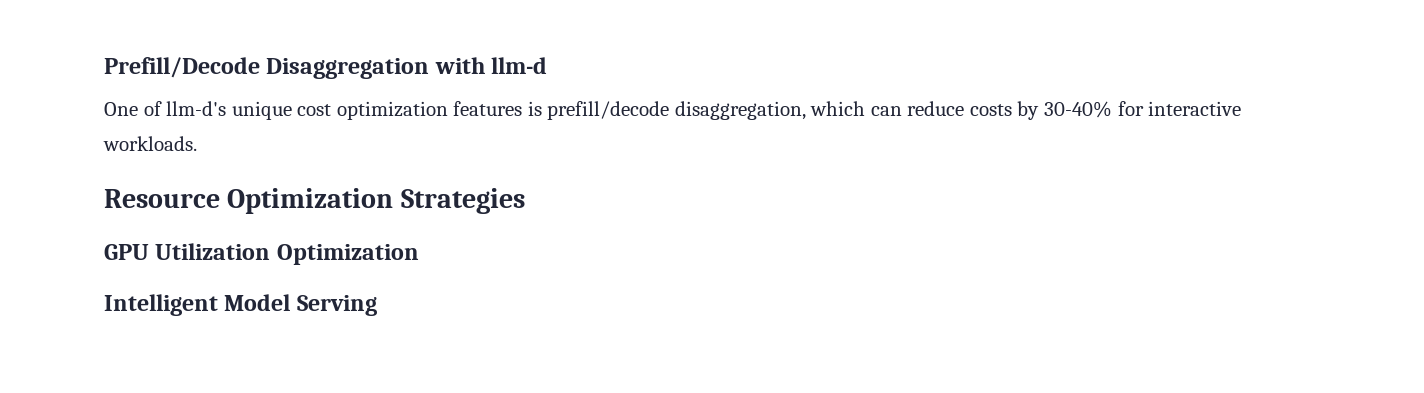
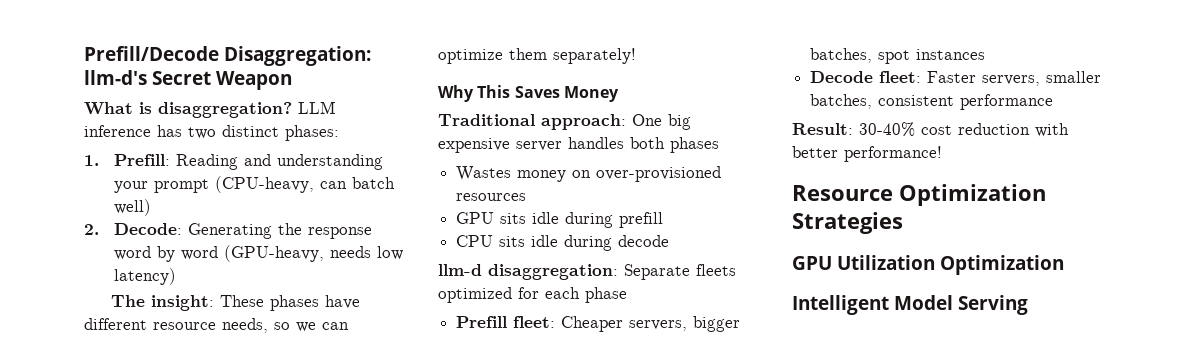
[266,57,548,79] [104,101,1242,120] [103,136,197,151] Disaggregation with llm-d // One of llm-d's unique cost optimization features is prefill/decode disaggregation, which can reduce costs by 30-40% for interactive workloads. -> [224,46,371,66] [84,70,292,90] [84,101,336,118] [84,125,339,141] [84,154,384,170] [114,176,396,193] [114,199,152,216] [84,223,373,239] [114,245,404,262] [114,268,177,285] [110,295,360,311] [84,318,349,333] [438,48,636,64] [438,85,619,102] [438,114,691,130] [438,137,719,153] [456,166,722,182] [456,193,527,201] [456,212,664,228] [456,235,670,251] [438,264,736,280] [438,287,627,303] [456,316,741,332] [810,48,986,64] [810,71,1102,86] [810,94,1054,110] [792,122,1069,137] [792,146,942,162] Disaggregation: llm-d's Secret Weapon // What is disaggregation? LLM inference has two distinct phases: // 1. Prefill: Reading and understanding your prompt (CPU-heavy, can batch well) // 2. Decode: Generating the response word by word (GPU-heavy, needs low latency) // The insight: These phases have different resource needs, so we can optimize them separately! // Why This Saves Money // Traditional approach: One big expensive server handles both phases // Wastes money on over-provisioned resources // GPU sits idle during prefill // CPU sits idle during decode // llm-d disaggregation: Separate fleets optimized for each phase // Prefill fleet: Cheaper servers, bigger batches, spot instances // Decode fleet: Faster servers, smaller batches, consistent performance // Result: 30-40% cost reduction with better performance!

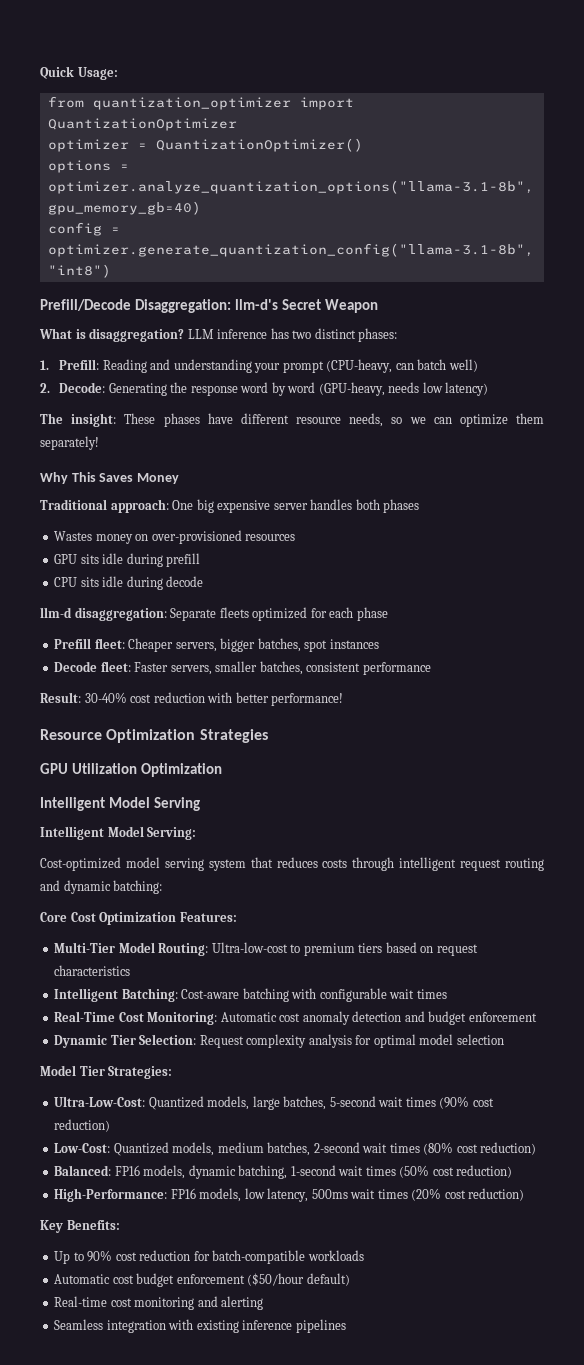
(84, 53) none -> [40,66,118,80] [47,96,354,110] [47,118,237,131] [47,138,363,152] [47,160,129,173] [47,180,534,194] [47,201,201,215] [47,222,120,236] [47,243,534,257] [47,264,111,278] Quick Usage: // from quantization_optimizer import QuantizationOptimizer // optimizer = QuantizationOptimizer() // options = optimizer.analyze_quantization_options("llama-3.1-8b", gpu_memory_gb=40) // config = optimizer.generate_quantization_config("llama-3.1-8b", "int8") //
(1028, 305) none -> [40,826,197,840] [40,857,544,871] [40,880,163,894] [40,912,237,925] [54,942,478,956] [54,965,131,976] [54,988,447,1002] [54,1011,537,1025] [54,1034,504,1048] [40,1065,173,1079] [54,1096,494,1110] [54,1119,111,1132] [54,1142,537,1156] [54,1165,513,1179] [54,1188,525,1202] [40,1220,120,1233] [54,1250,364,1264] [54,1273,350,1287] [54,1296,264,1310] [54,1319,346,1333] // Intelligent Model Serving: // Cost-optimized model serving system that reduces costs through intelligent request routing and dynamic batching: // Core Cost Optimization Features: // Multi-Tier Model Routing: Ultra-low-cost to premium tiers based on request characteristics // Intelligent Batching: Cost-aware batching with configurable wait times // Real-Time Cost Monitoring: Automatic cost anomaly detection and budget enforcement // Dynamic Tier Selection: Request complexity analysis for optimal model selection // Model Tier Strategies: // Ultra-Low-Cost: Quantized models, large batches, 5-second wait times (90% cost reduction) // Low-Cost: Quantized models, medium batches, 2-second wait times (80% cost reduction) // Balanced: FP16 models, dynamic batching, 1-second wait times (50% cost reduction) // High-Performance: FP16 models, low latency, 500ms wait times (20% cost reduction) // Key Benefits: // Up to 90% cost reduction for batch-compatible workloads // Automatic cost budget enforcement ($50/hour default) // Real-time cost monitoring and alerting // Seamless integration with existing inference pipelines

